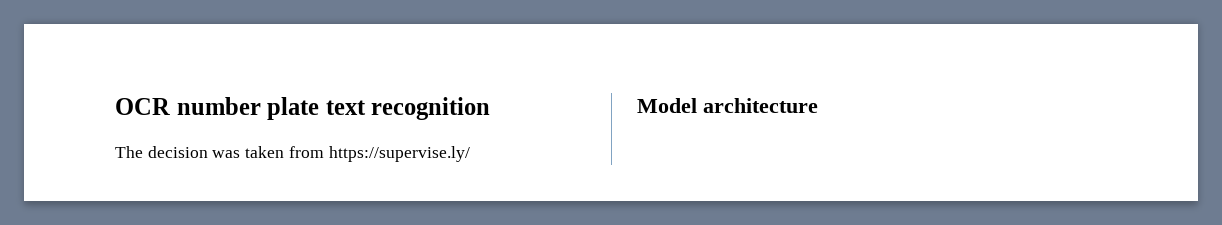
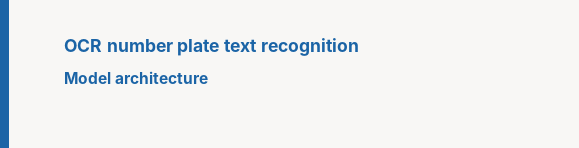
[115,146,470,162] // The decision was taken from https://supervise.ly/ -> (359, 47) none

